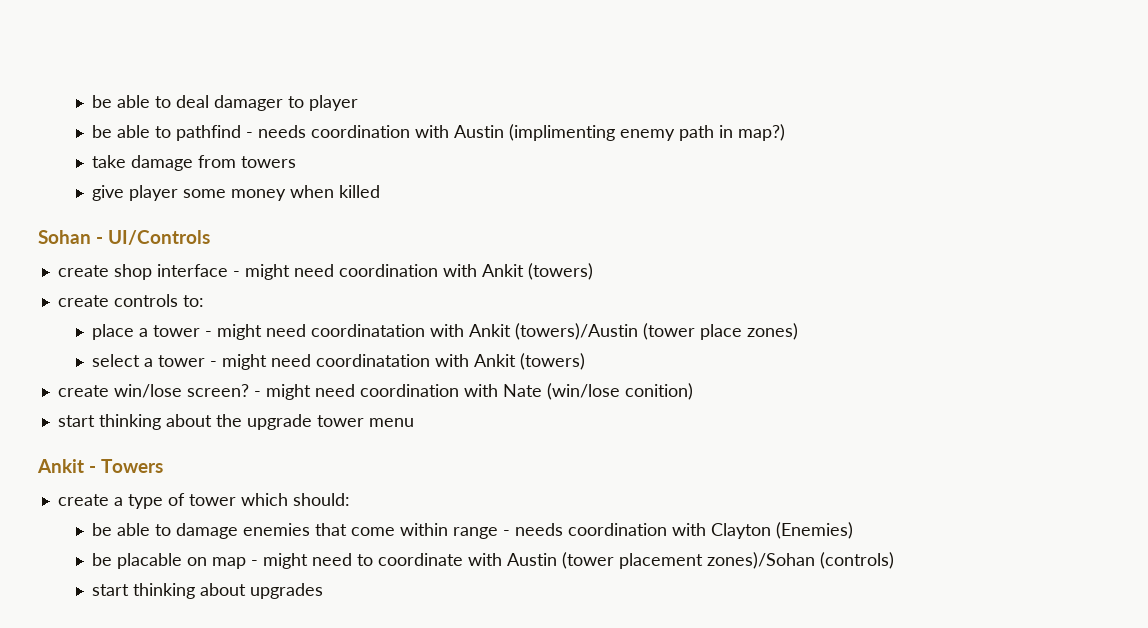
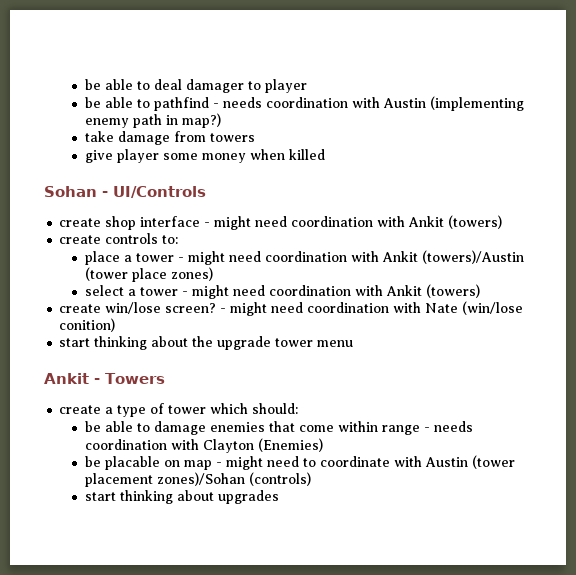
[509,124,616,141] (implimenting -> [430,96,525,111] (implementing
[311,324,426,337] coordinatation -> [265,251,348,262] coordination
[316,354,431,367] coordinatation -> [269,285,352,296] coordination

